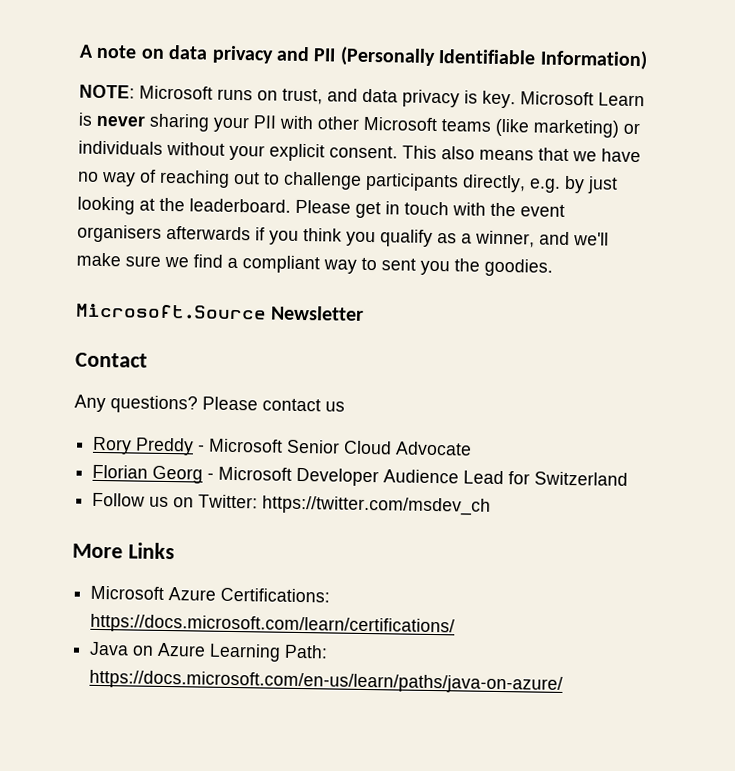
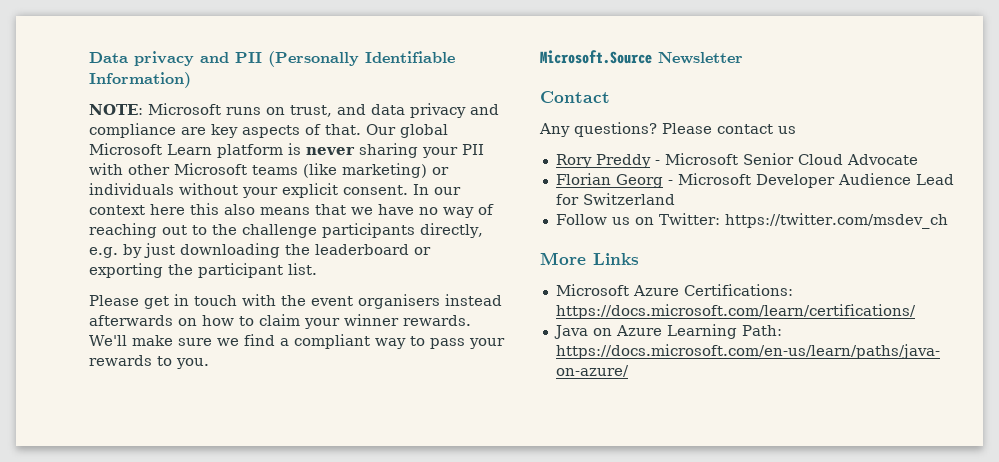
[79,44,209,60] A note on data -> [89,52,128,63] Data
[464,90,516,109] is key. -> [470,104,499,115] [89,123,448,138] and compliance are key aspects of that. Our global
(645, 99) none -> [217,144,283,158] platform
[402,145,437,160] This -> [413,184,461,195] [89,203,219,215] In our context here this
(280, 178) none -> [212,224,237,235] the
[77,196,291,215] looking at the leaderboard. -> [180,243,431,258] [89,263,317,278] downloading the leaderboard or exporting the participant list. //
[166,225,609,248] afterwards if you think you qualify as a winner, and we'll -> [445,294,502,306] [89,314,471,329] [89,335,127,346] instead afterwards on how to claim your winner rewards. We'll
[381,258,553,277] sent you the goodies. -> [429,338,505,349] [89,355,209,369] pass your rewards to you.

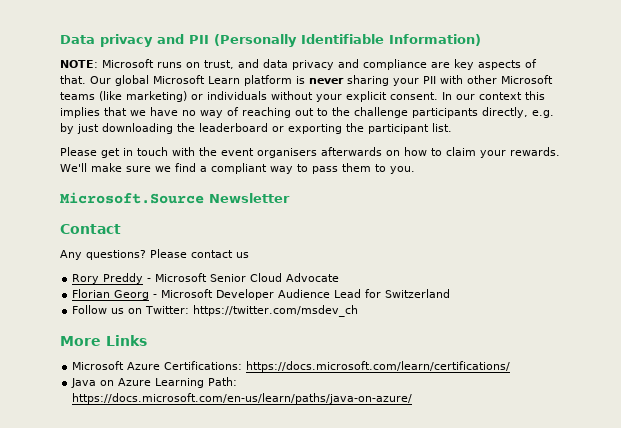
[150,203,310,215] here this also means -> [525,91,545,100] [60,107,100,118] this implies
[445,294,502,306] instead -> (317, 153) none
[344,314,399,326] winner -> (506, 154) none
[468,338,505,349] [89,355,152,366] your rewards -> [342,163,371,172] them

